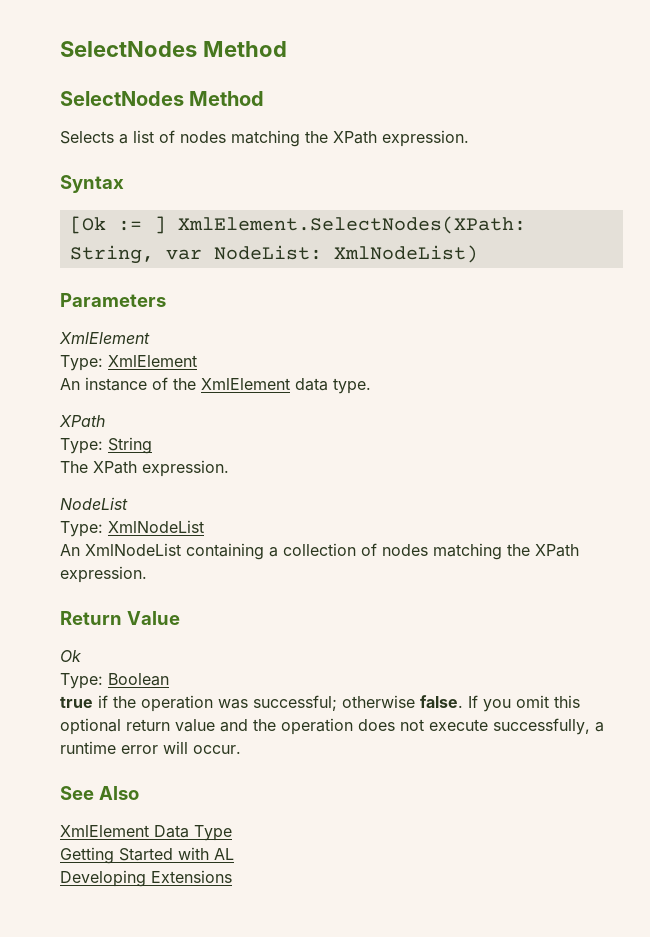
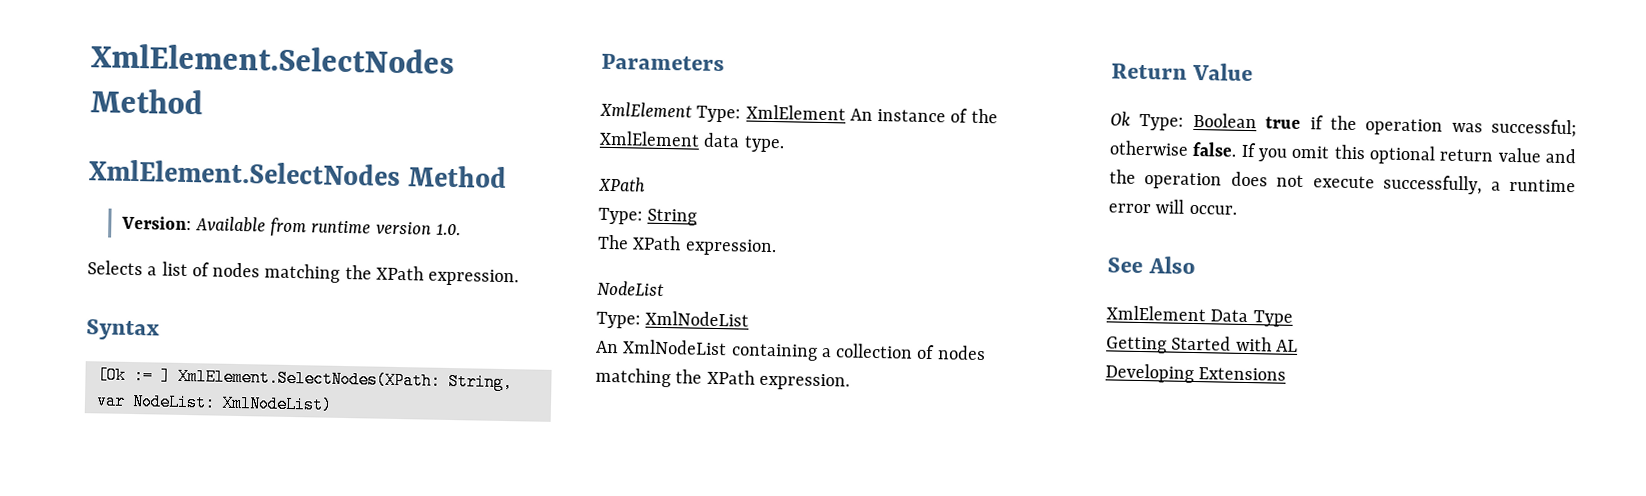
[60,41,287,57] [60,91,265,106] SelectNodes Method // SelectNodes Method -> [90,43,455,75] [90,88,203,115] [88,159,508,189] [120,215,461,237] XmlElement.SelectNodes Method // XmlElement.SelectNodes Method // Version: Available from runtime version 1.0.
(150, 338) // -> (692, 109) none
(197, 361) // -> (846, 112) none
(81, 656) // -> (1131, 118) none
(169, 679) // -> (1257, 120) none

